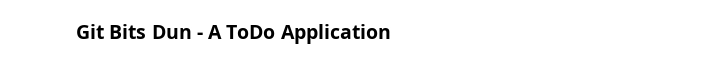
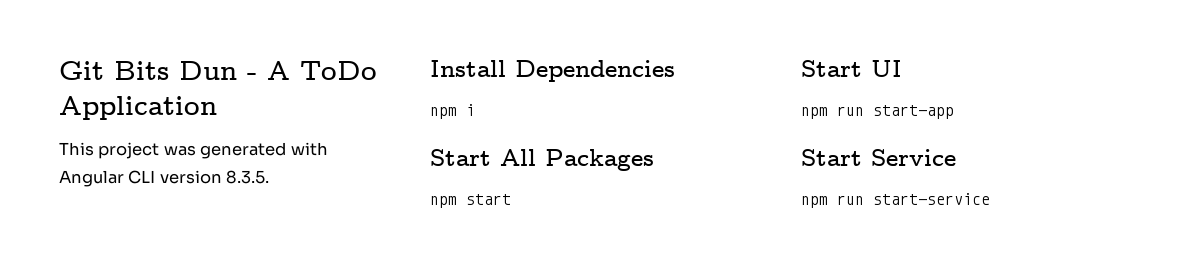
(391, 34) none -> [59,142,328,159] [59,170,270,187] [430,60,675,82] [430,104,475,119] [430,149,654,171] [430,194,511,208] [801,60,902,77] [801,105,954,119] [801,149,956,166] [801,193,990,208] // This project was generated with Angular CLI version 8.3.5. // Install Dependencies // npm i // Start All Packages // npm start // Start UI // npm run start-app // Start Service // npm run start-service

